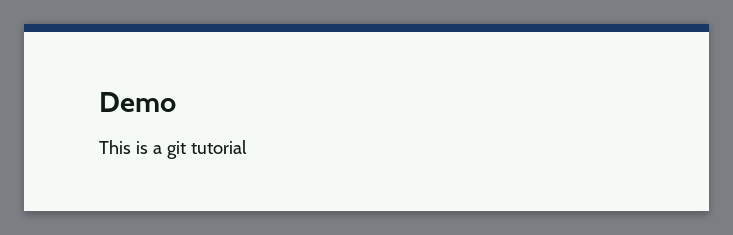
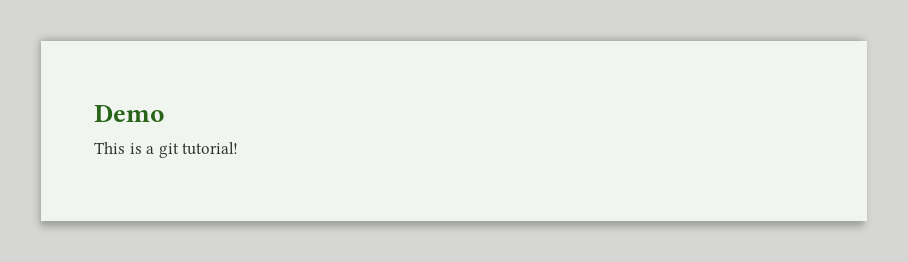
[190,140,247,154] tutorial -> [182,142,239,155] tutorial!

